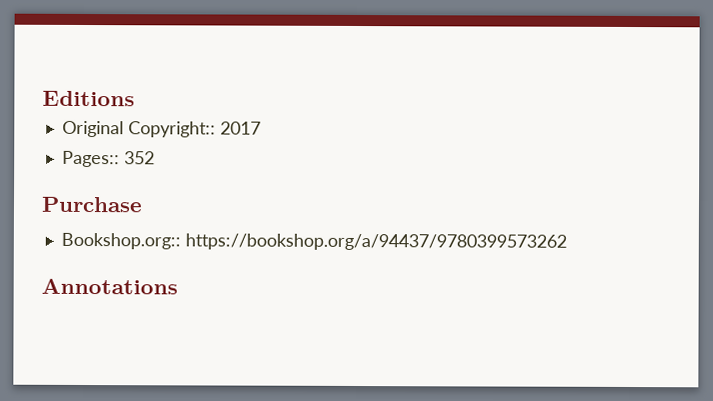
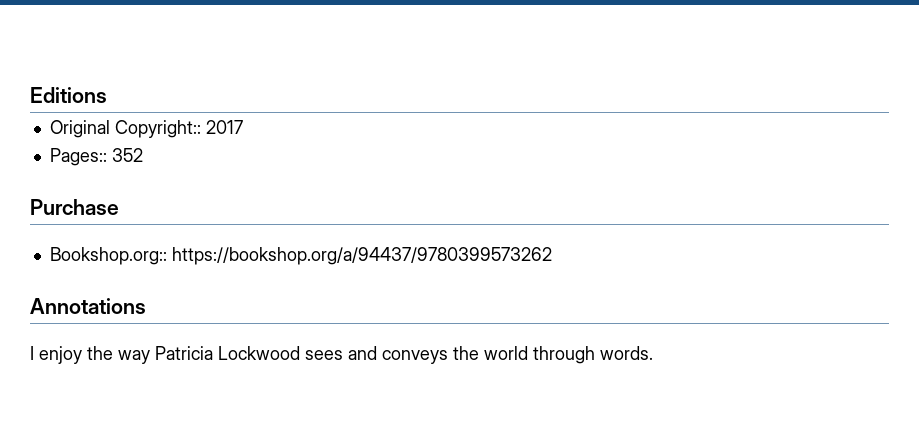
(178, 286) none -> [30,346,653,364] // I enjoy the way Patricia Lockwood sees and conveys the world through words.

